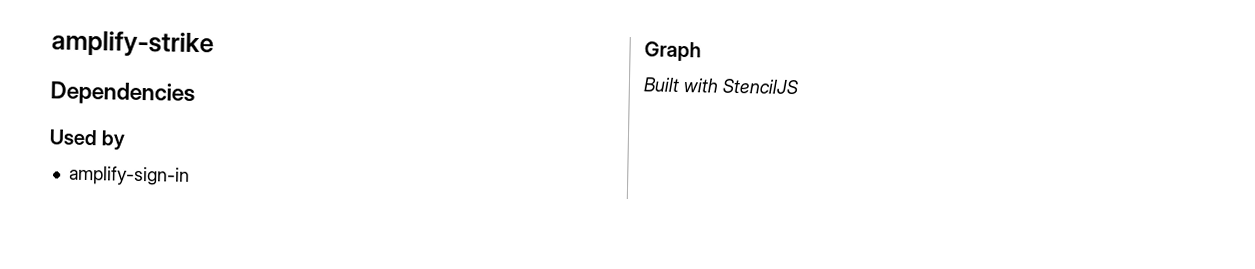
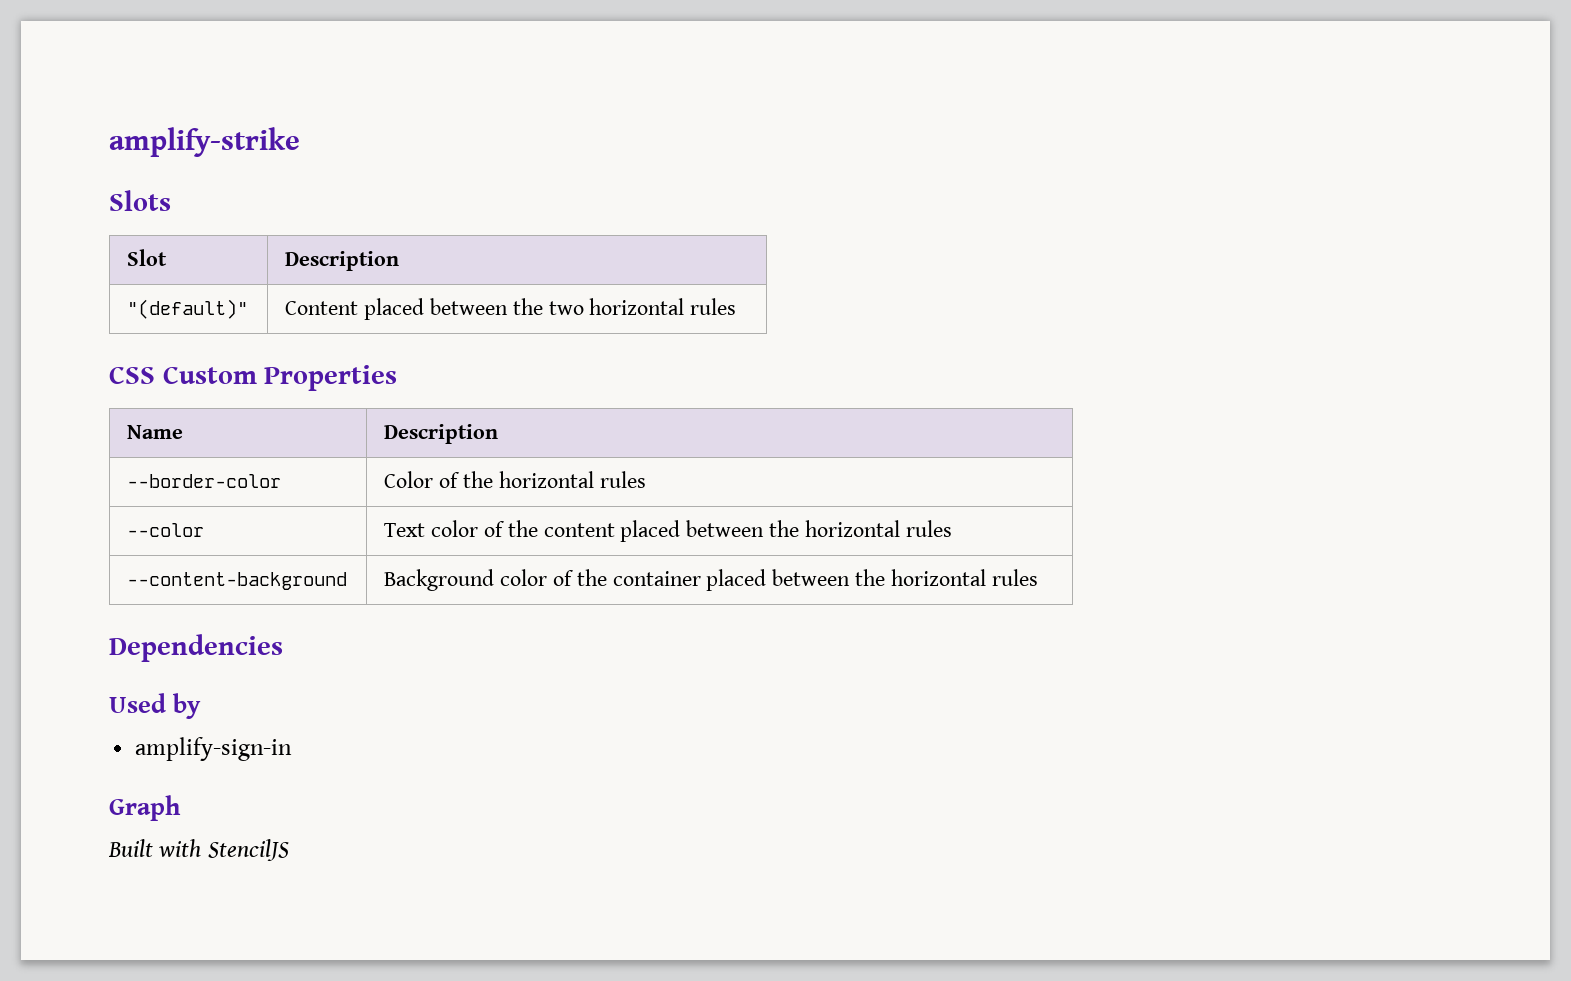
(214, 44) none -> [109,190,171,211] [127,249,168,266] [285,251,400,271] [127,299,249,319] [285,298,737,320] [109,365,398,391] [127,425,184,439] [384,424,499,444] [127,474,282,488] [384,471,646,488] [127,523,205,537] [384,520,952,542] [127,572,348,590] [384,569,1038,591] // Slots // Slot | Description // "(default)" | Content placed between the two horizontal rules // CSS Custom Properties // Name | Description // --border-color | Color of the horizontal rules // --color | Text color of the content placed between the horizontal rules // --content-background | Background color of the container placed between the horizontal rules

